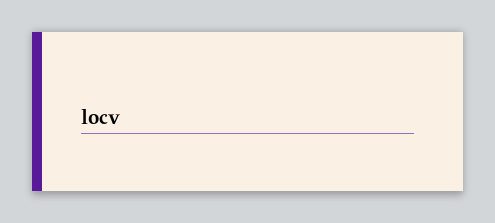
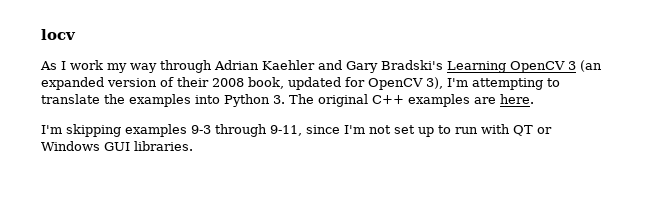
(120, 116) none -> [40,60,602,73] [41,77,560,90] [41,94,534,107] [41,124,552,137] [41,141,193,151] // As I work my way through Adrian Kaehler and Gary Bradski's Learning OpenCV 3 (an expanded version of their 2008 book, updated for OpenCV 3), I'm attempting to translate the examples into Python 3. The original C++ examples are here. // I'm skipping examples 9-3 through 9-11, since I'm not set up to run with QT or Windows GUI libraries.

